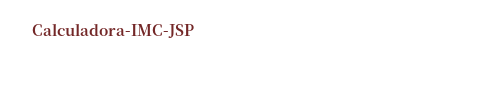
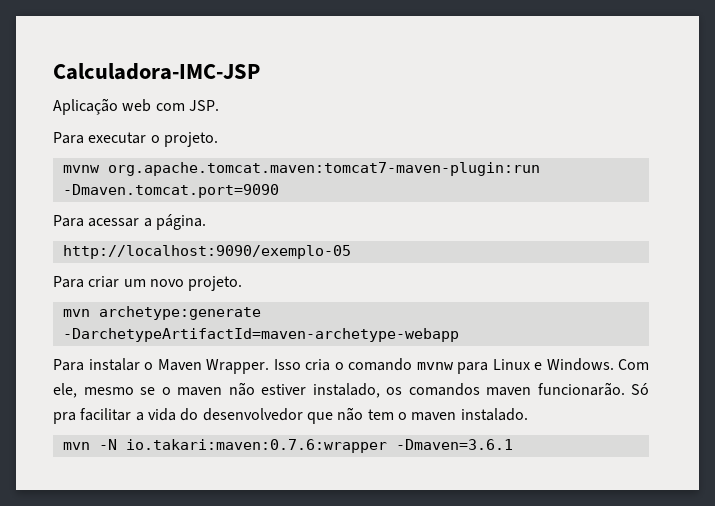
(194, 30) none -> [53,98,219,115] [53,132,218,147] [62,162,540,176] [62,184,279,198] [53,214,206,230] [62,245,351,259] [53,276,243,291] [62,306,261,320] [62,328,459,342] [53,358,649,374] [53,382,649,398] [53,407,528,424] [62,439,513,453] // Aplicação web com JSP. // Para executar o projeto. // mvnw org.apache.tomcat.maven:tomcat7-maven-plugin:run -Dmaven.tomcat.port=9090 // Para acessar a página. // http://localhost:9090/exemplo-05 // Para criar um novo projeto. // mvn archetype:generate -DarchetypeArtifactId=maven-archetype-webapp // Para instalar o Maven Wrapper. Isso cria o comando mvnw para Linux e Windows. Com ele, mesmo se o maven não estiver instalado, os comandos maven funcionarão. Só pra facilitar a vida do desenvolvedor que não tem o maven instalado. // mvn -N io.takari:maven:0.7.6:wrapper -Dmaven=3.6.1

